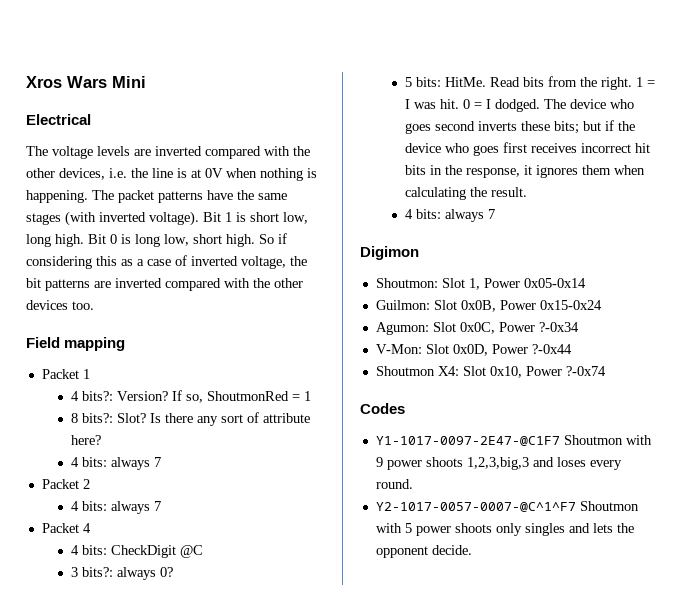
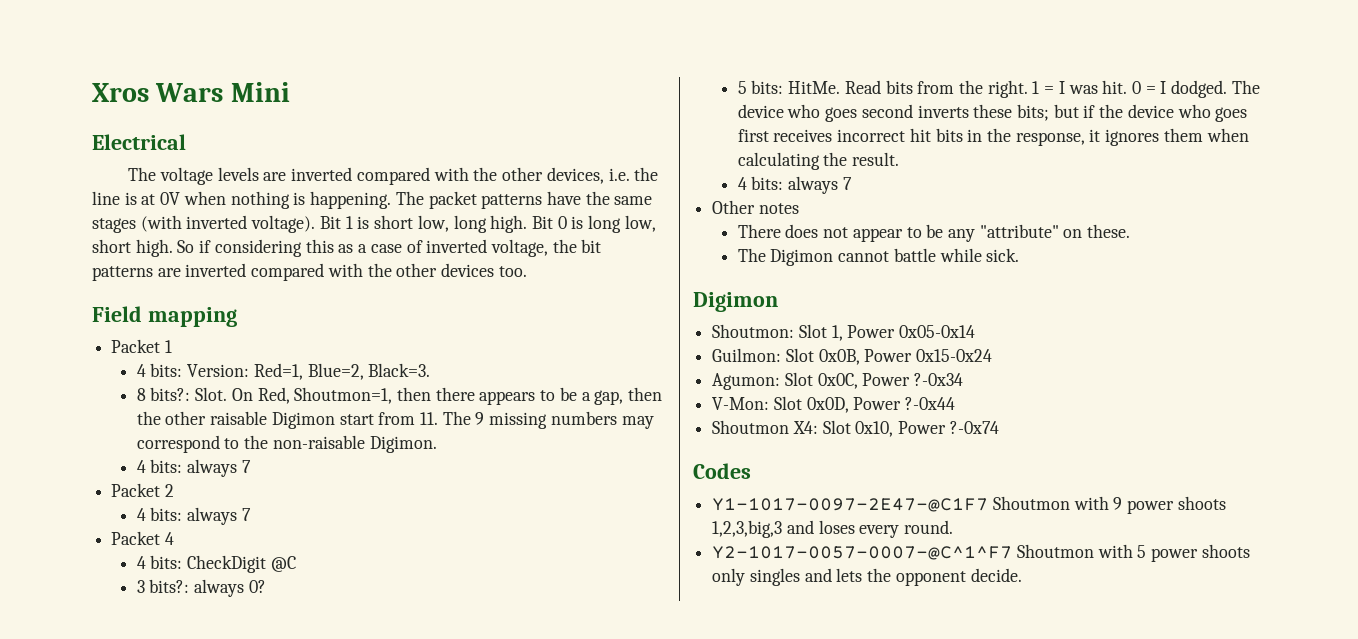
[81,390,311,403] [70,412,310,426] [70,435,101,445] bits?: Version? If so, ShoutmonRed = 1 // 8 bits?: Slot? Is there any sort of attribute here? -> [150,363,431,380] [136,387,663,405] [136,411,654,429] [136,435,437,453] bits: Version: Red=1, Blue=2, Black=3. // 8 bits?: Slot. On Red, Shoutmon=1, then there appears to be a gap, then the other raisable Digimon start from 11. The 9 missing numbers may correspond to the non-raisable Digimon.
(495, 214) none -> [712,200,799,214] [737,224,1131,242] [737,248,1020,266] // Other notes // There does not appear to be any "attribute" on these. // The Digimon cannot battle while sick.

